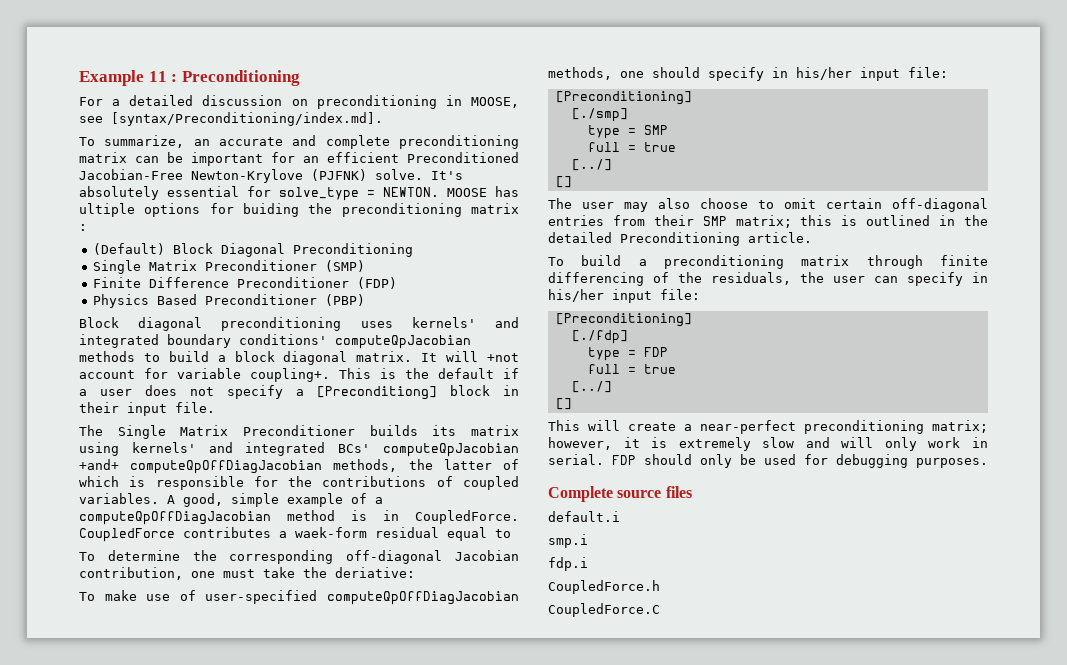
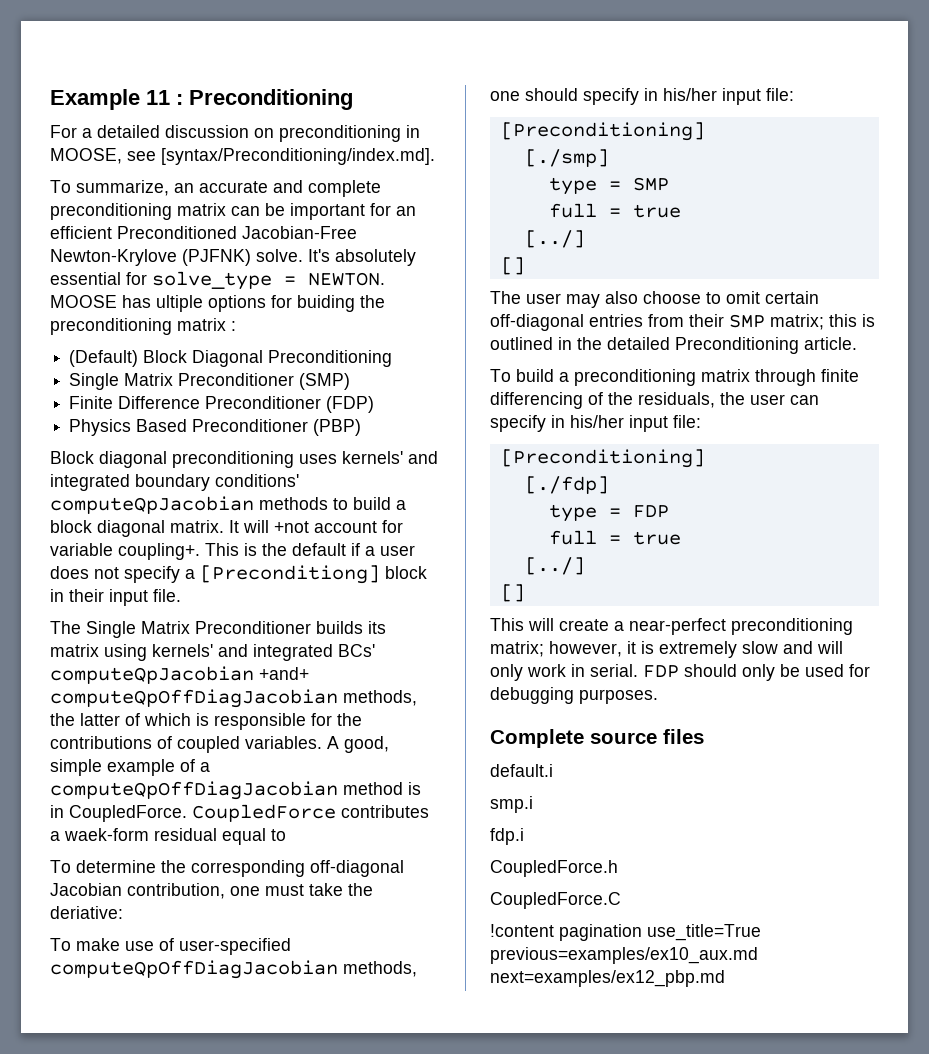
(660, 610) none -> [490,924,761,941] [490,947,758,964] [490,970,725,987] // !content pagination use_title=True previous=examples/ex10_aux.md next=examples/ex12_pbp.md

